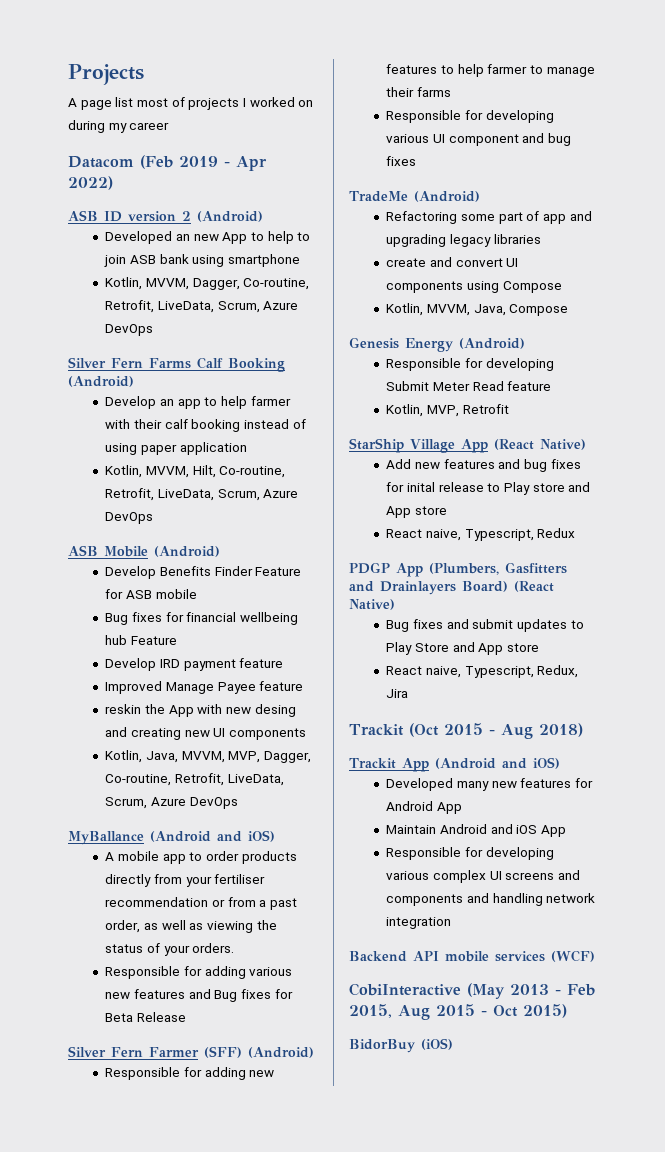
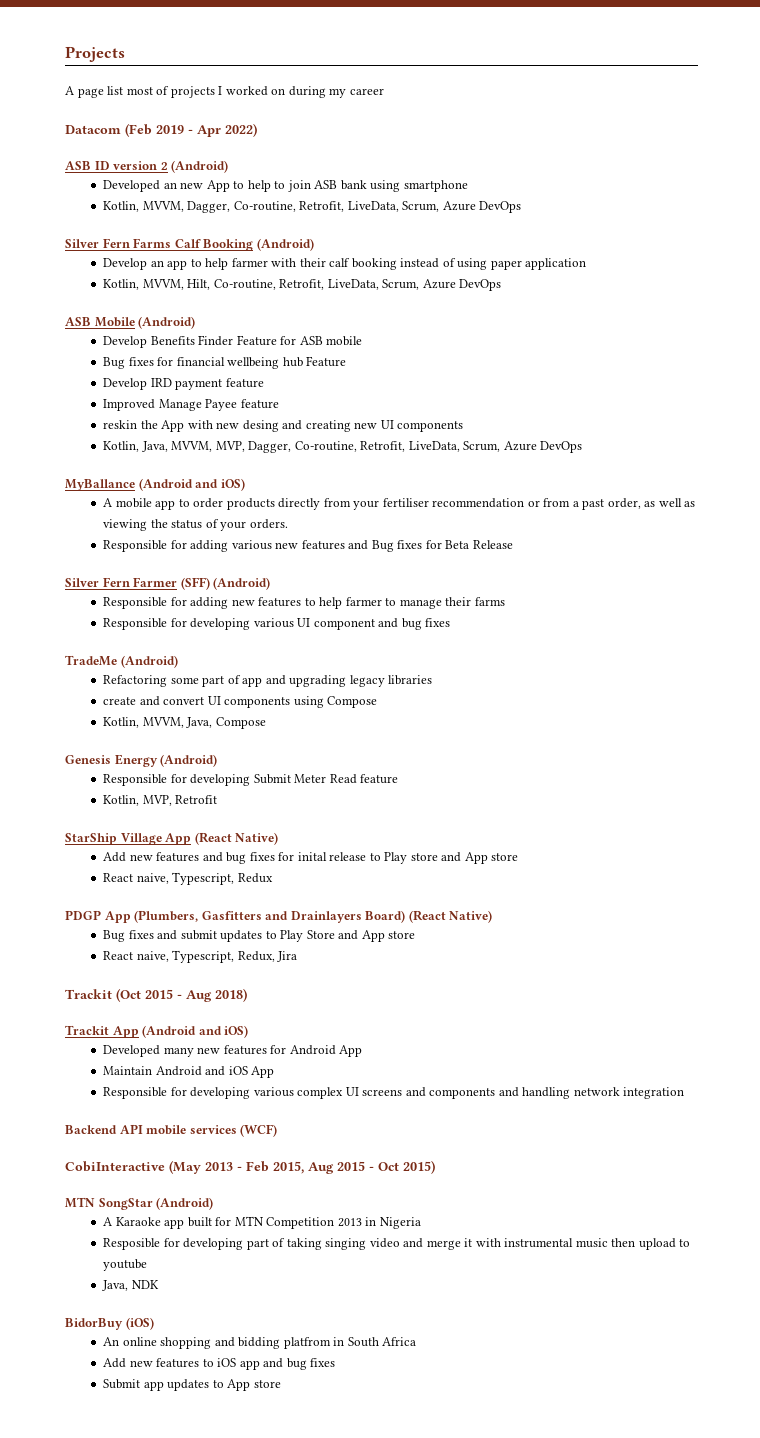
[349,1038,453,1053] BidorBuy (iOS) -> [65,1197,214,1210] [103,1216,421,1229] [103,1238,691,1250] [103,1259,148,1271] [102,1280,159,1291] [65,1317,154,1330] [103,1337,417,1349] [103,1358,336,1370] [103,1379,281,1391] MTN SongStar (Android) // A Karaoke app built for MTN Competition 2013 in Nigeria // Resposible for developing part of taking singing video and merge it with instrumental music then upload to youtube // Java, NDK // BidorBuy (iOS) // An online shopping and bidding platfrom in South Africa // Add new features to iOS app and bug fixes // Submit app updates to App store

